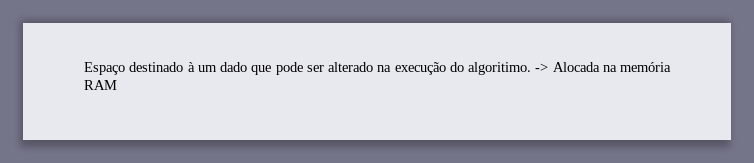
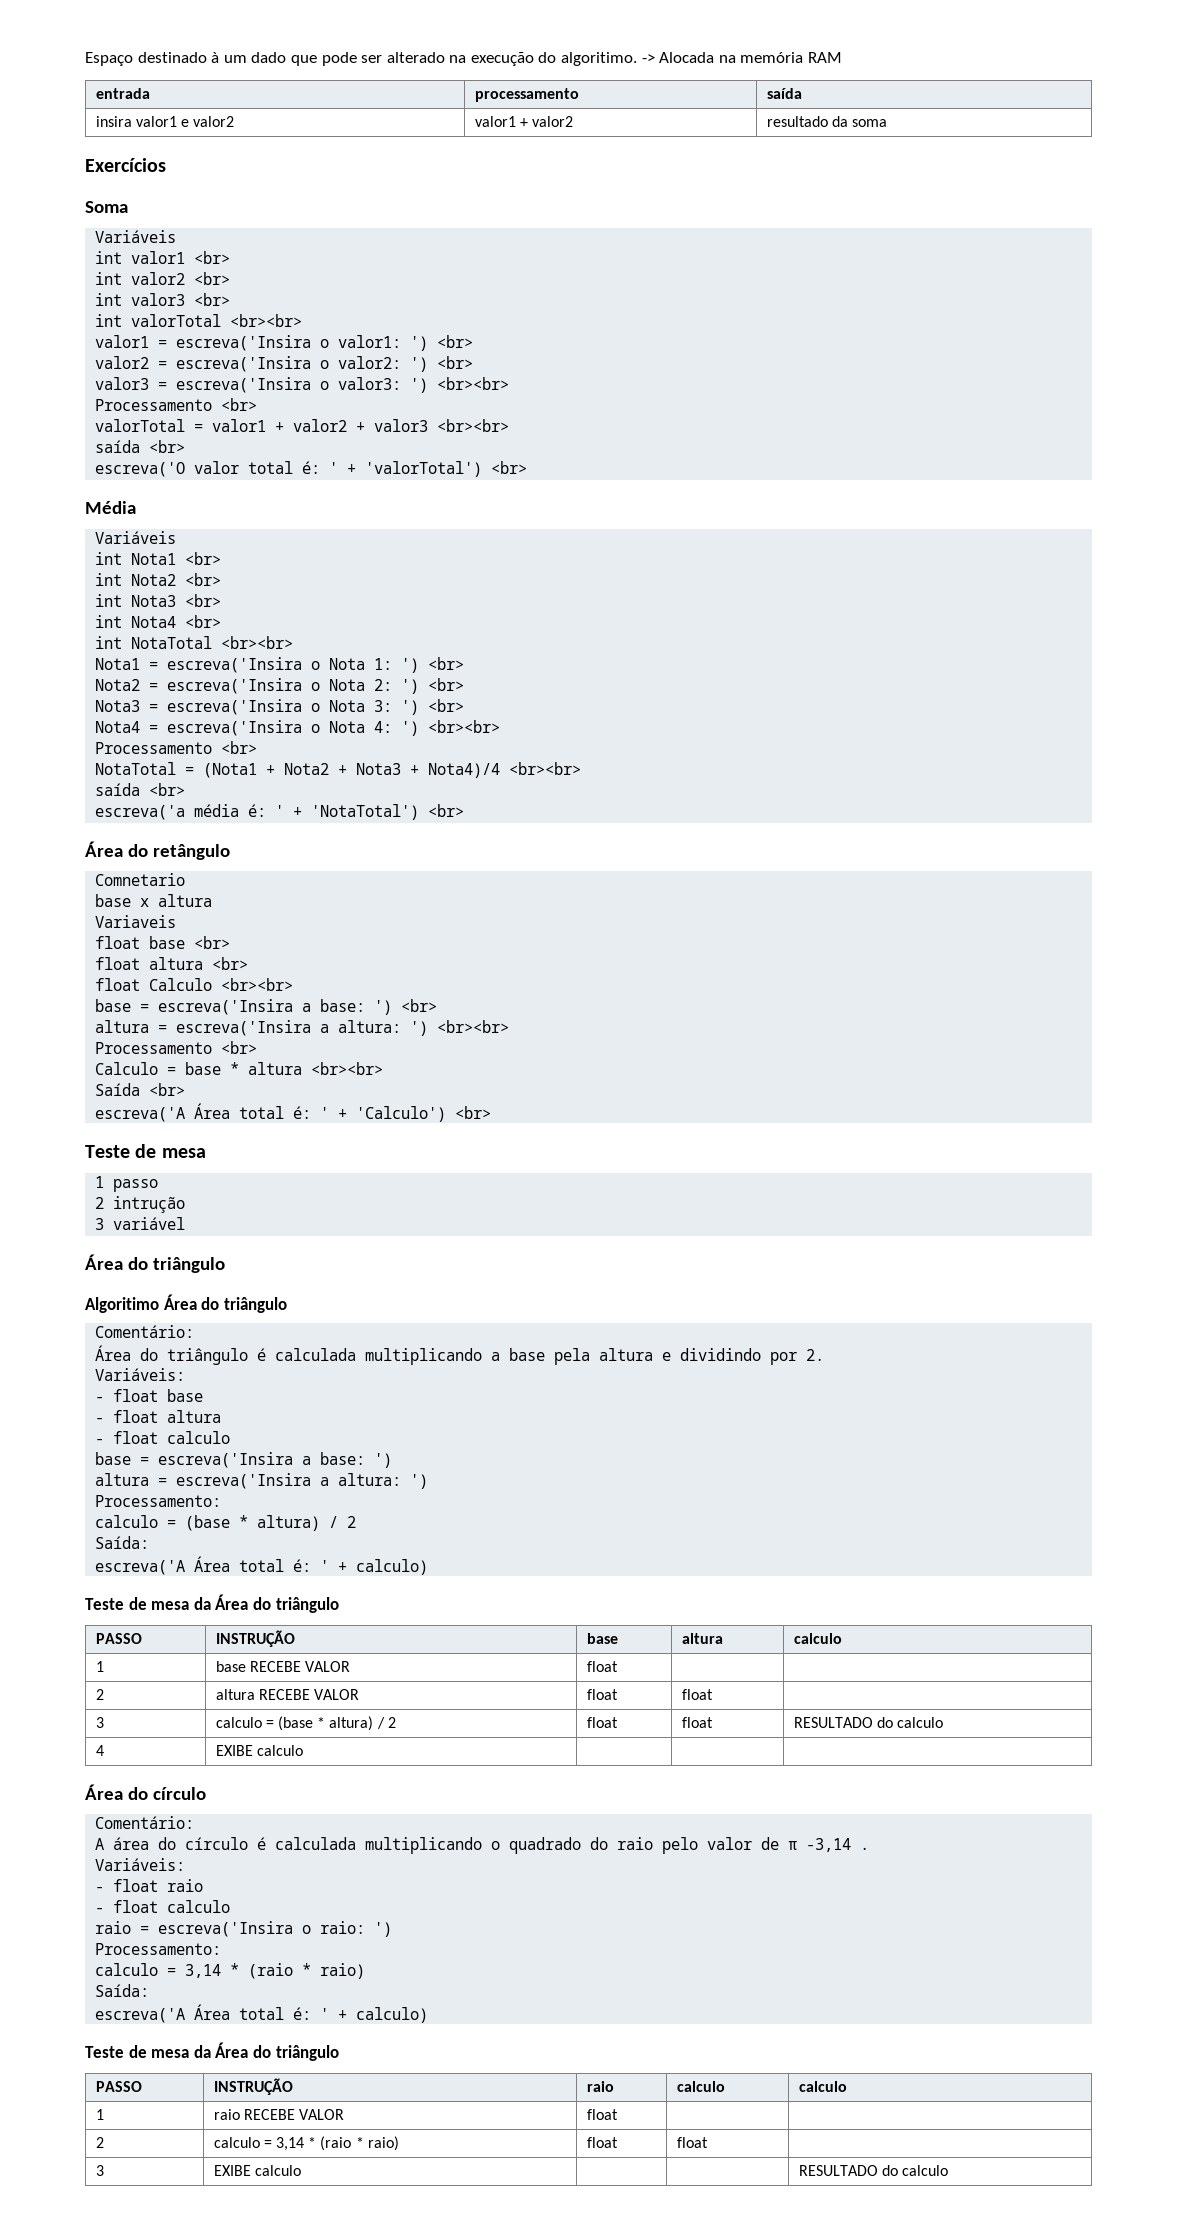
(117, 85) none -> [95,88,150,99] [474,88,579,102] [766,88,802,99] [95,116,235,127] [474,116,574,127] [766,116,888,127] [85,158,166,172] [85,201,128,213] [95,230,177,243] [95,251,231,264] [95,272,231,285] [95,293,231,306] [95,314,303,327] [95,335,474,351] [95,356,474,372] [95,377,510,393] [95,398,258,411] [95,419,510,432] [95,440,186,453] [95,461,528,477] [85,501,136,514] [95,531,177,544] [95,552,222,565] [95,573,222,586] [95,594,222,607] [95,615,222,628] [95,636,294,649] [95,657,465,673] [95,678,465,694] [95,699,465,715] [95,720,501,736] [95,741,258,754] [95,762,582,778] [95,783,186,796] [95,804,465,820] [85,841,230,860] [95,873,186,886] [95,894,213,907] [95,915,177,928] [95,936,231,949] [95,957,249,970] [95,978,294,991] [95,999,438,1015] [95,1020,510,1036] [95,1041,258,1054] [95,1062,384,1075] [95,1083,186,1096] [95,1103,492,1122] [85,1144,206,1158] [95,1176,159,1192] [95,1196,186,1213] [95,1217,186,1230] [85,1254,225,1273] [85,1294,287,1313] [95,1325,195,1338] [95,1345,825,1365] [95,1368,186,1381] [95,1389,204,1402] [95,1410,222,1423] [95,1431,231,1444] [95,1452,393,1468] [95,1473,429,1489] [95,1495,222,1507] [95,1515,357,1531] [95,1536,150,1549] [95,1556,429,1575] [85,1594,339,1613] [95,1633,142,1644] [215,1630,295,1647] [586,1633,618,1644] [681,1633,723,1644] [793,1633,842,1644] [95,1661,104,1672] [215,1661,351,1672] [586,1661,618,1672] [95,1689,104,1700] [215,1689,360,1700] [586,1689,618,1700] [681,1689,713,1700] [95,1717,104,1728] [215,1716,396,1731] [586,1717,618,1728] [681,1717,713,1728] [793,1717,944,1728] [95,1745,104,1756] [215,1745,303,1756] [85,1784,206,1800] [95,1816,195,1829] [95,1837,870,1854] [95,1858,186,1871] [95,1879,204,1892] [95,1900,231,1913] [95,1921,393,1937] [95,1943,222,1955] [95,1963,366,1979] [95,1984,150,1997] [95,2004,429,2023] [85,2042,339,2061] [95,2081,142,2092] [213,2078,293,2095] [586,2081,614,2092] [676,2081,725,2092] [798,2081,847,2092] [95,2109,104,2120] [213,2109,345,2120] [586,2109,618,2120] [95,2137,104,2148] [213,2136,399,2151] [586,2137,618,2148] [676,2137,708,2148] [95,2165,104,2176] [213,2165,301,2176] [798,2165,949,2176] // entrada | processamento | saída // insira valor1 e valor2 | valor1 + valor2 | resultado da soma // Exercícios // Soma // Variáveis // int valor1 <br> // int valor2 <br> // int valor3 <br> // int valorTotal <br><br> // valor1 = escreva('Insira o valor1: ') <br> // valor2 = escreva('Insira o valor2: ') <br> // valor3 = escreva('Insira o valor3: ') <br><br> // Processamento <br> // valorTotal = valor1 + valor2 + valor3 <br><br> // saída <br> // escreva('O valor total é: ' + 'valorTotal') <br> // Média // Variáveis // int Nota1 <br> // int Nota2 <br> // int Nota3 <br> // int Nota4 <br> // int NotaTotal <br><br> // Nota1 = escreva('Insira o Nota 1: ') <br> // Nota2 = escreva('Insira o Nota 2: ') <br> // Nota3 = escreva('Insira o Nota 3: ') <br> // Nota4 = escreva('Insira o Nota 4: ') <br><br> // Processamento <br> // NotaTotal = (Nota1 + Nota2 + Nota3 + Nota4)/4 <br><br> // saída <br> // escreva('a média é: ' + 'NotaTotal') <br> // Área do retângulo // Comnetario // base x altura // Variaveis // float base <br> // float altura <br> // float Calculo <br><br> // base = escreva('Insira a base: ') <br> // altura = escreva('Insira a altura: ') <br><br> // Processamento <br> // Calculo = base * altura <br><br> // Saída <br> // escreva('A Área total é: ' + 'Calculo') <br> // Teste de mesa // 1 passo // 2 intrução // 3 variável // Área do triângulo // Algoritimo Área do triângulo // Comentário: // Área do triângulo é calculada multiplicando a base pela altura e dividindo por 2. // Variáveis: // - float base // - float altura // - float calculo // base = escreva('Insira a base: ') // altura = escreva('Insira a altura: ') // Processamento: // calculo = (base * altura) / 2 // Saída: // escreva('A Área total é: ' + calculo) // Teste de mesa da Área do triângulo // PASSO | INSTRUÇÃO | base | altura | calculo // 1 | base RECEBE VALOR | float | | // 2 | altura RECEBE VALOR | float | float | // 3 | calculo = (base * altura) / 2 | float | float | RESULTADO do calculo // 4 | EXIBE calculo | | | // Área do círculo // Comentário: // A área do círculo é calculada multiplicando o quadrado do raio pelo valor de π -3,14 . // Variáveis: // - float raio // - float calculo // raio = escreva('Insira o raio: ') // Processamento: // calculo = 3,14 * (raio * raio) // Saída: // escreva('A Área total é: ' + calculo) // Teste de mesa da Área do triângulo // PASSO | INSTRUÇÃO | raio | calculo | calculo // 1 | raio RECEBE VALOR | float | | // 2 | calculo = 3,14 * (raio * raio) | float | float | // 3 | EXIBE calculo | | | RESULTADO do calculo

